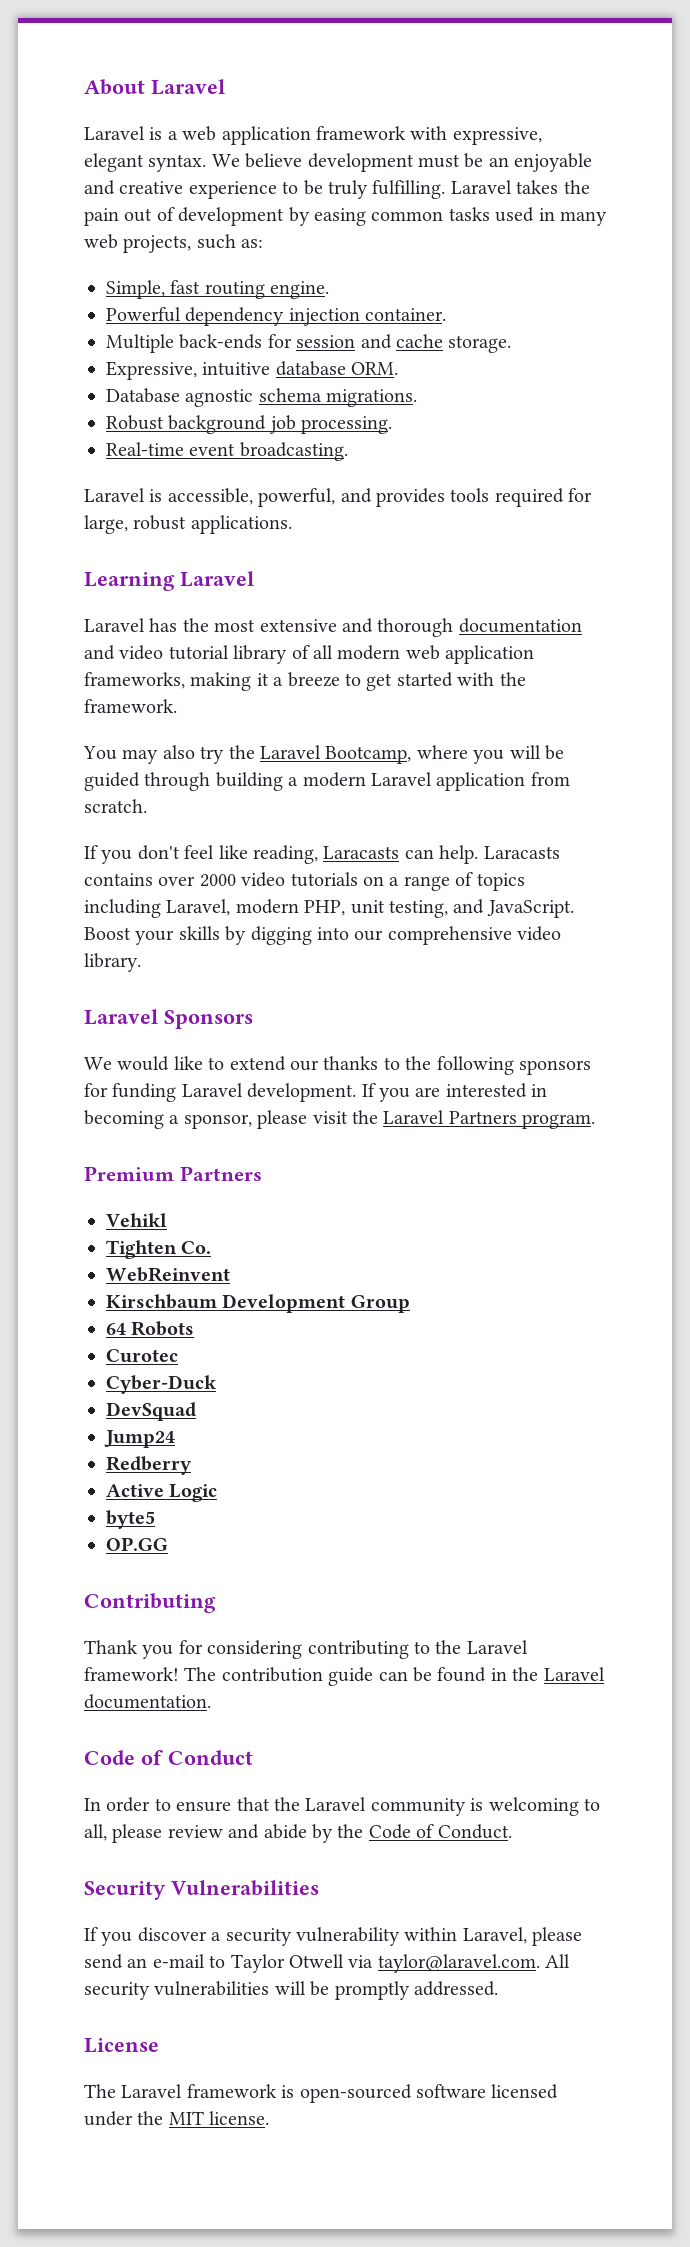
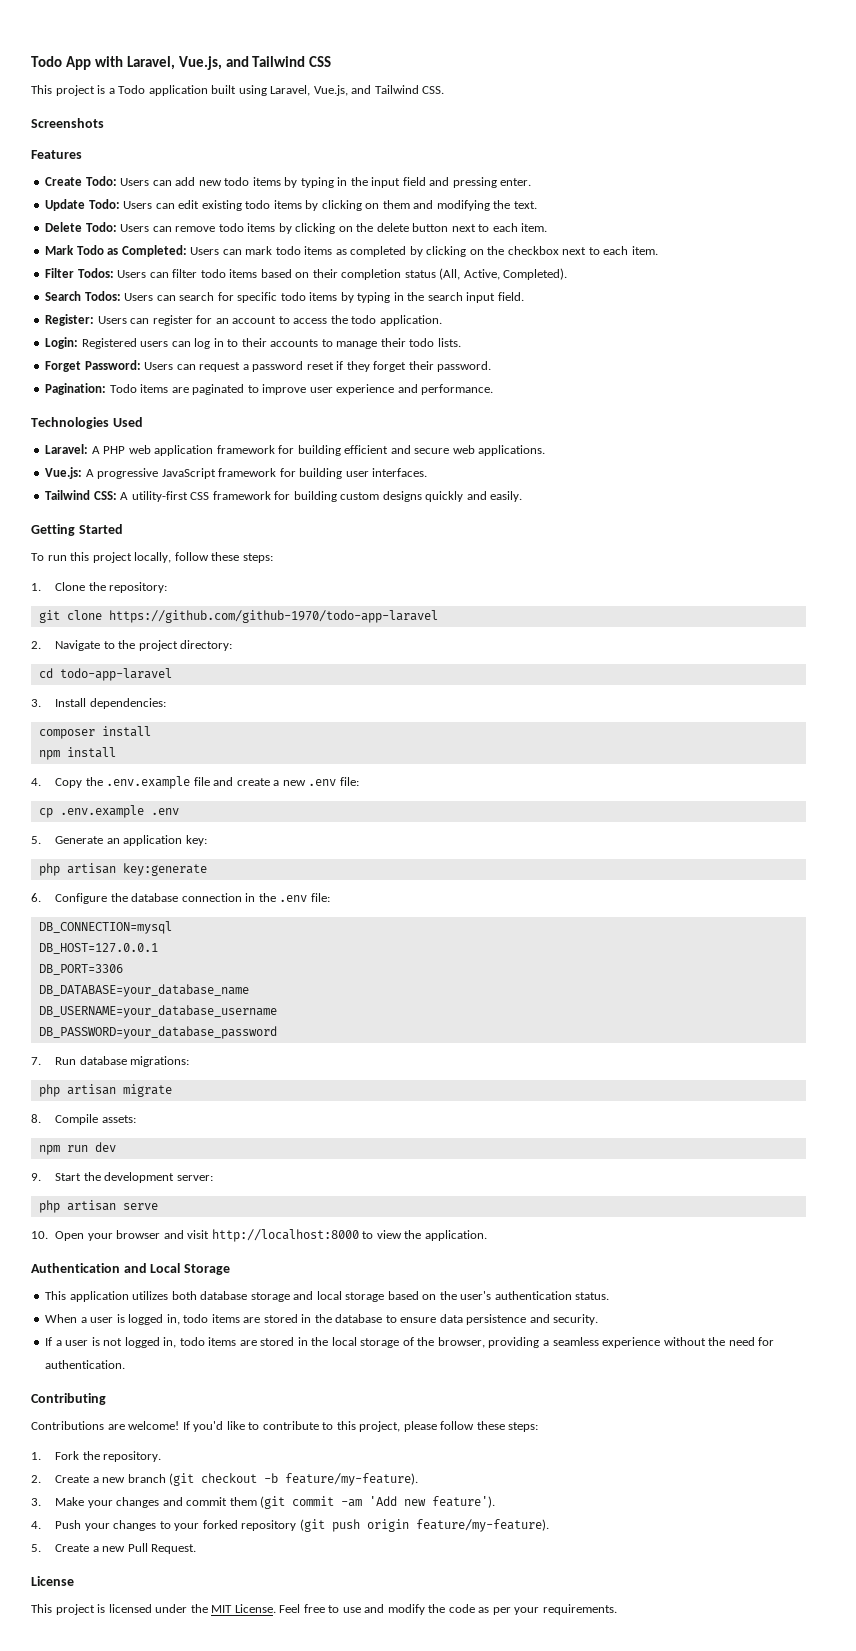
[84,79,225,95] [84,126,542,145] [84,153,593,172] [84,180,590,199] [84,207,607,226] [84,234,264,253] [106,280,330,299] [106,307,447,326] [106,334,512,353] [106,361,399,380] [106,388,418,407] [106,415,393,434] [106,442,348,461] [84,488,593,507] [84,515,292,534] [84,571,254,591] [84,618,582,637] [84,645,535,664] [84,672,526,691] [84,699,177,713] [83,745,564,764] [84,772,570,791] [84,799,147,813] [84,845,560,864] [84,872,525,891] [84,899,574,918] [84,926,562,945] [84,953,141,972] [84,1009,253,1029] [84,1056,591,1075] [84,1083,548,1102] [84,1110,596,1129] [84,1166,262,1181] [106,1213,167,1227] [106,1240,212,1259] [106,1267,230,1282] [106,1294,410,1313] [106,1321,195,1336] [106,1349,178,1363] [106,1375,217,1394] [106,1402,196,1421] [104,1430,175,1448] [106,1456,192,1475] [106,1484,218,1502] [106,1510,155,1529] [106,1537,168,1551] [84,1593,216,1613] [84,1640,528,1659] [84,1667,605,1686] [84,1694,211,1709] [84,1750,253,1765] [84,1797,600,1816] [84,1824,512,1843] [84,1880,319,1900] [84,1927,583,1946] [84,1954,571,1973] [84,1981,498,2000] [84,2038,159,2053] [84,2084,559,2103] [84,2111,270,2126] About Laravel // Laravel is a web application framework with expressive, elegant syntax. We believe development must be an enjoyable and creative experience to be truly fulfilling. Laravel takes the pain out of development by easing common tasks used in many web projects, such as: // Simple, fast routing engine. // Powerful dependency injection container. // Multiple back-ends for session and cache storage. // Expressive, intuitive database ORM. // Database agnostic schema migrations. // Robust background job processing. // Real-time event broadcasting. // Laravel is accessible, powerful, and provides tools required for large, robust applications. // Learning Laravel // Laravel has the most extensive and thorough documentation and video tutorial library of all modern web application frameworks, making it a breeze to get started with the framework. // You may also try the Laravel Bootcamp, where you will be guided through building a modern Laravel application from scratch. // If you don't feel like reading, Laracasts can help. Laracasts contains over 2000 video tutorials on a range of topics including Laravel, modern PHP, unit testing, and JavaScript. Boost your skills by digging into our comprehensive video library. // Laravel Sponsors // We would like to extend our thanks to the following sponsors for funding Laravel development. If you are interested in becoming a sponsor, please visit the Laravel Partners program. // Premium Partners // Vehikl // Tighten Co. // WebReinvent // Kirschbaum Development Group // 64 Robots // Curotec // Cyber-Duck // DevSquad // Jump24 // Redberry // Active Logic // byte5 // OP.GG // Contributing // Thank you for considering contributing to the Laravel framework! The contribution guide can be found in the Laravel documentation. // Code of Conduct // In order to ensure that the Laravel community is welcoming to all, please review and abide by the Code of Conduct. // Security Vulnerabilities // If you discover a security vulnerability within Laravel, please send an e-mail to Taylor Otwell via taylor@laravel.com. All security vulnerabilities will be promptly addressed. // License // The Laravel framework is open-sourced software licensed under the MIT license. -> [31,56,332,70] [31,85,445,96] [31,118,104,128] [31,150,82,159] [45,176,532,188] [45,199,537,211] [45,222,548,234] [45,245,658,257] [45,268,568,280] [45,291,524,303] [45,314,442,326] [45,337,461,349] [45,360,492,372] [45,383,494,395] [31,417,143,429] [45,444,546,456] [45,467,428,479] [45,490,523,502] [31,524,123,536] [31,552,273,563] [31,582,168,593] [38,610,438,623] [31,640,233,651] [38,668,172,681] [31,698,166,709] [38,726,151,739] [38,747,116,760] [31,776,359,789] [38,805,179,818] [31,835,207,846] [38,863,207,876] [31,893,330,904] [38,921,172,934] [38,943,158,954] [38,964,123,975] [38,984,249,997] [38,1005,277,1018] [38,1026,277,1039] [31,1056,190,1067] [38,1084,172,1097] [31,1114,136,1125] [38,1142,116,1155] [31,1172,213,1183] [38,1200,158,1213] [31,1229,487,1242] [31,1263,230,1275] [45,1291,610,1302] [45,1314,599,1325] [45,1337,775,1348] [45,1360,126,1369] [31,1393,106,1405] [31,1421,539,1432] [31,1451,162,1462] [31,1473,419,1486] [31,1496,496,1509] [31,1519,549,1532] [31,1543,197,1554] [31,1576,74,1586] [31,1604,617,1615] Todo App with Laravel, Vue.js, and Tailwind CSS // This project is a Todo application built using Laravel, Vue.js, and Tailwind CSS. // Screenshots // Features // Create Todo: Users can add new todo items by typing in the input field and pressing enter. // Update Todo: Users can edit existing todo items by clicking on them and modifying the text. // Delete Todo: Users can remove todo items by clicking on the delete button next to each item. // Mark Todo as Completed: Users can mark todo items as completed by clicking on the checkbox next to each item. // Filter Todos: Users can filter todo items based on their completion status (All, Active, Completed). // Search Todos: Users can search for specific todo items by typing in the search input field. // Register: Users can register for an account to access the todo application. // Login: Registered users can log in to their accounts to manage their todo lists. // Forget Password: Users can request a password reset if they forget their password. // Pagination: Todo items are paginated to improve user experience and performance. // Technologies Used // Laravel: A PHP web application framework for building efficient and secure web applications. // Vue.js: A progressive JavaScript framework for building user interfaces. // Tailwind CSS: A utility-first CSS framework for building custom designs quickly and easily. // Getting Started // To run this project locally, follow these steps: // 1. Clone the repository: // git clone https://github.com/github-1970/todo-app-laravel // 2. Navigate to the project directory: // cd todo-app-laravel // 3. Install dependencies: // composer install // npm install // 4. Copy the .env.example file and create a new .env file: // cp .env.example .env // 5. Generate an application key: // php artisan key:generate // 6. Configure the database connection in the .env file: // DB_CONNECTION=mysql // DB_HOST=127.0.0.1 // DB_PORT=3306 // DB_DATABASE=your_database_name // DB_USERNAME=your_database_username // DB_PASSWORD=your_database_password // 7. Run database migrations: // php artisan migrate // 8. Compile assets: // npm run dev // 9. Start the development server: // php artisan serve // 10. Open your browser and visit http://localhost:8000 to view the application. // Authentication and Local Storage // This application utilizes both database storage and local storage based on the user's authentication status. // When a user is logged in, todo items are stored in the database to ensure data persistence and security. // If a user is not logged in, todo items are stored in the local storage of the browser, providing a seamless experience without the need for authentication. // Contributing // Contributions are welcome! If you'd like to contribute to this project, please follow these steps: // 1. Fork the repository. // 2. Create a new branch (git checkout -b feature/my-feature). // 3. Make your changes and commit them (git commit -am 'Add new feature'). // 4. Push your changes to your forked repository (git push origin feature/my-feature). // 5. Create a new Pull Request. // License // This project is licensed under the MIT License. Feel free to use and modify the code as per your requirements.

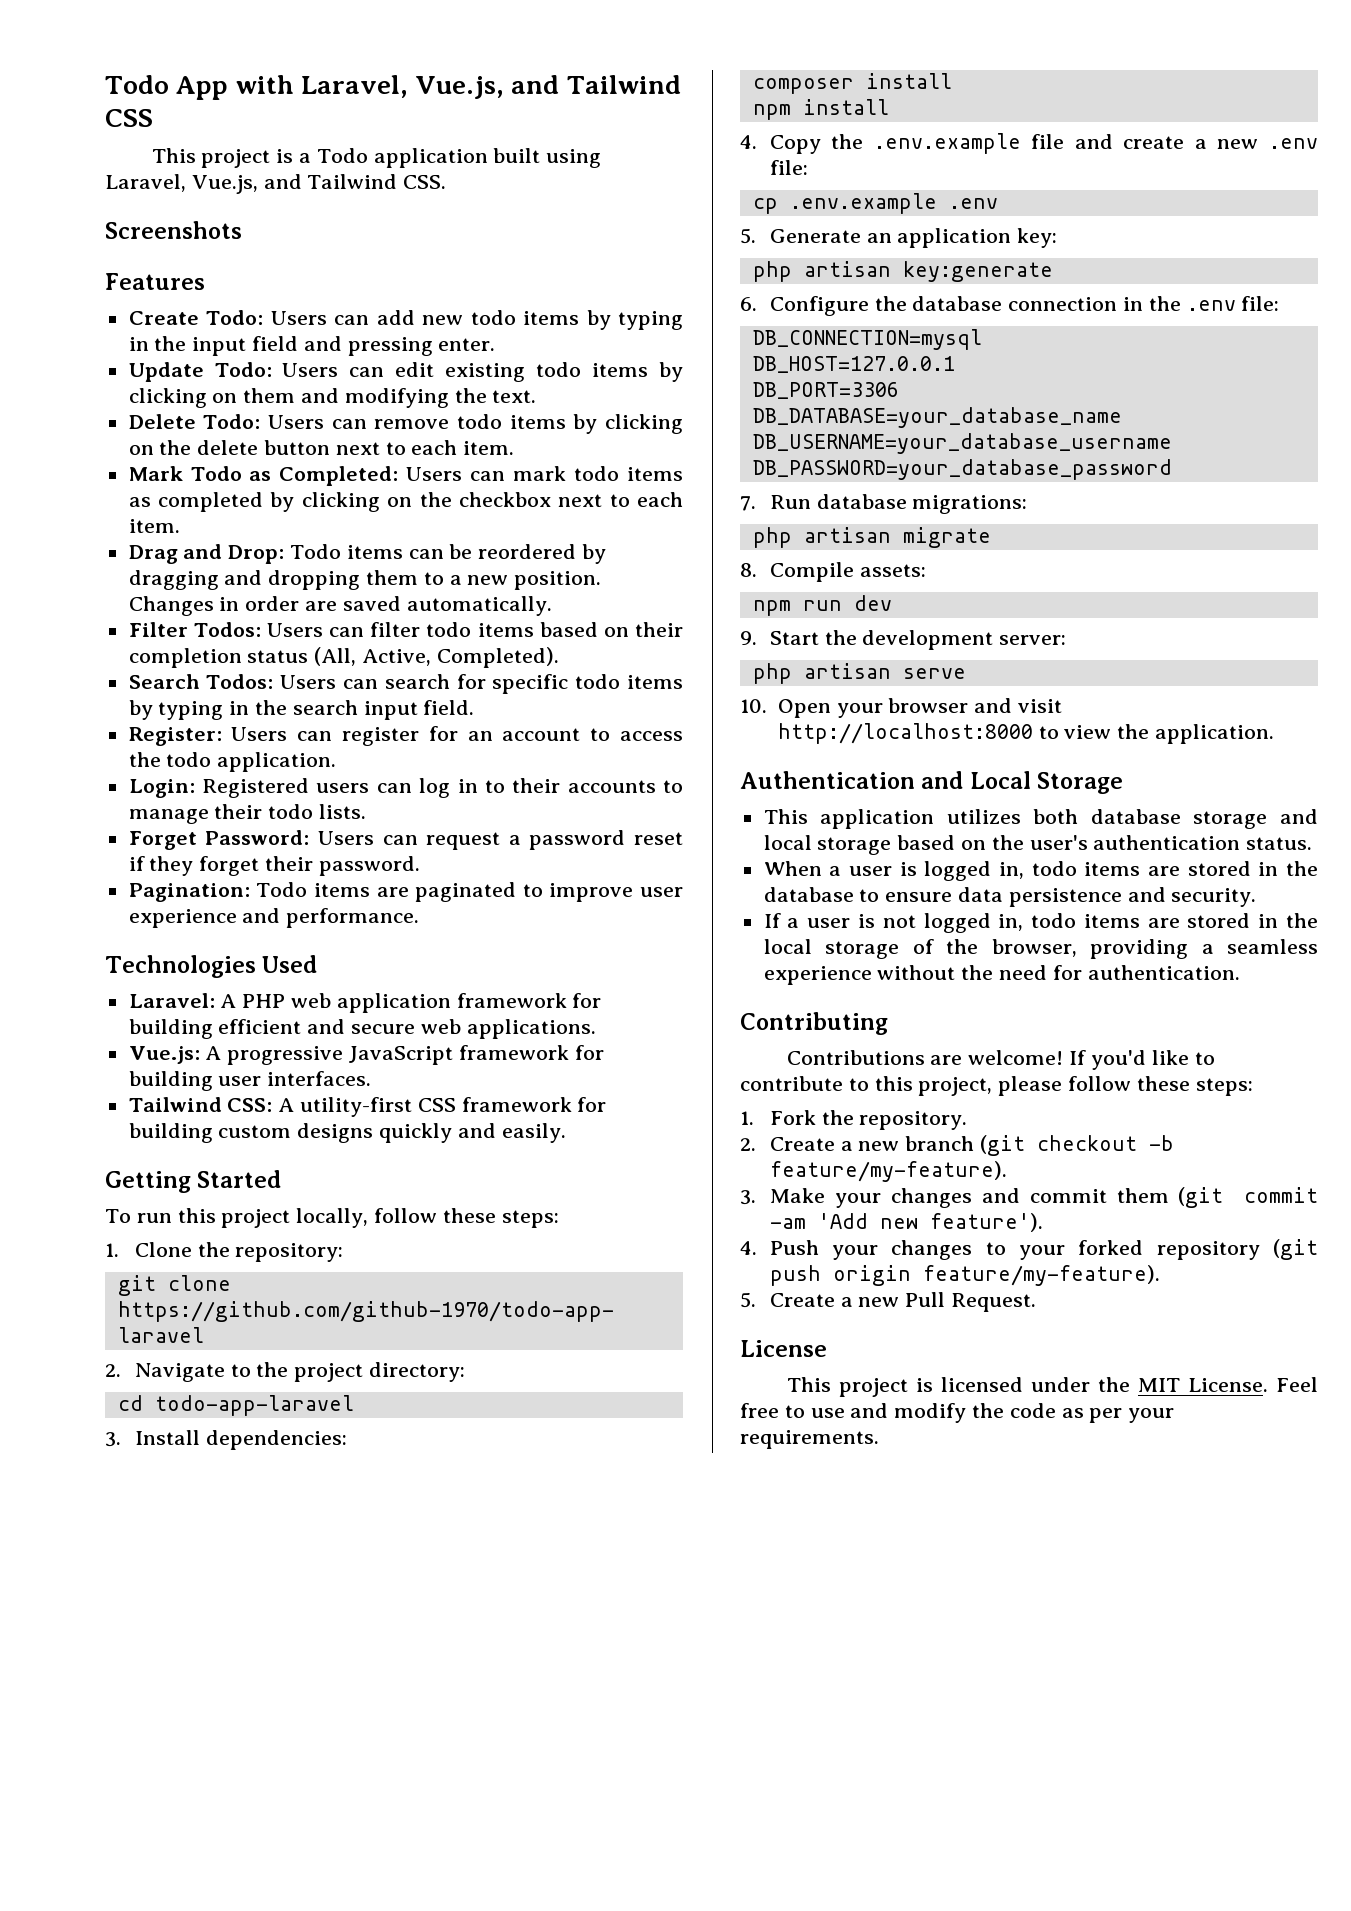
(658, 250) none -> [128,544,607,564] [128,570,602,590] [128,596,552,616] // Drag and Drop: Todo items can be reordered by dragging and dropping them to a new position. Changes in order are saved automatically.

